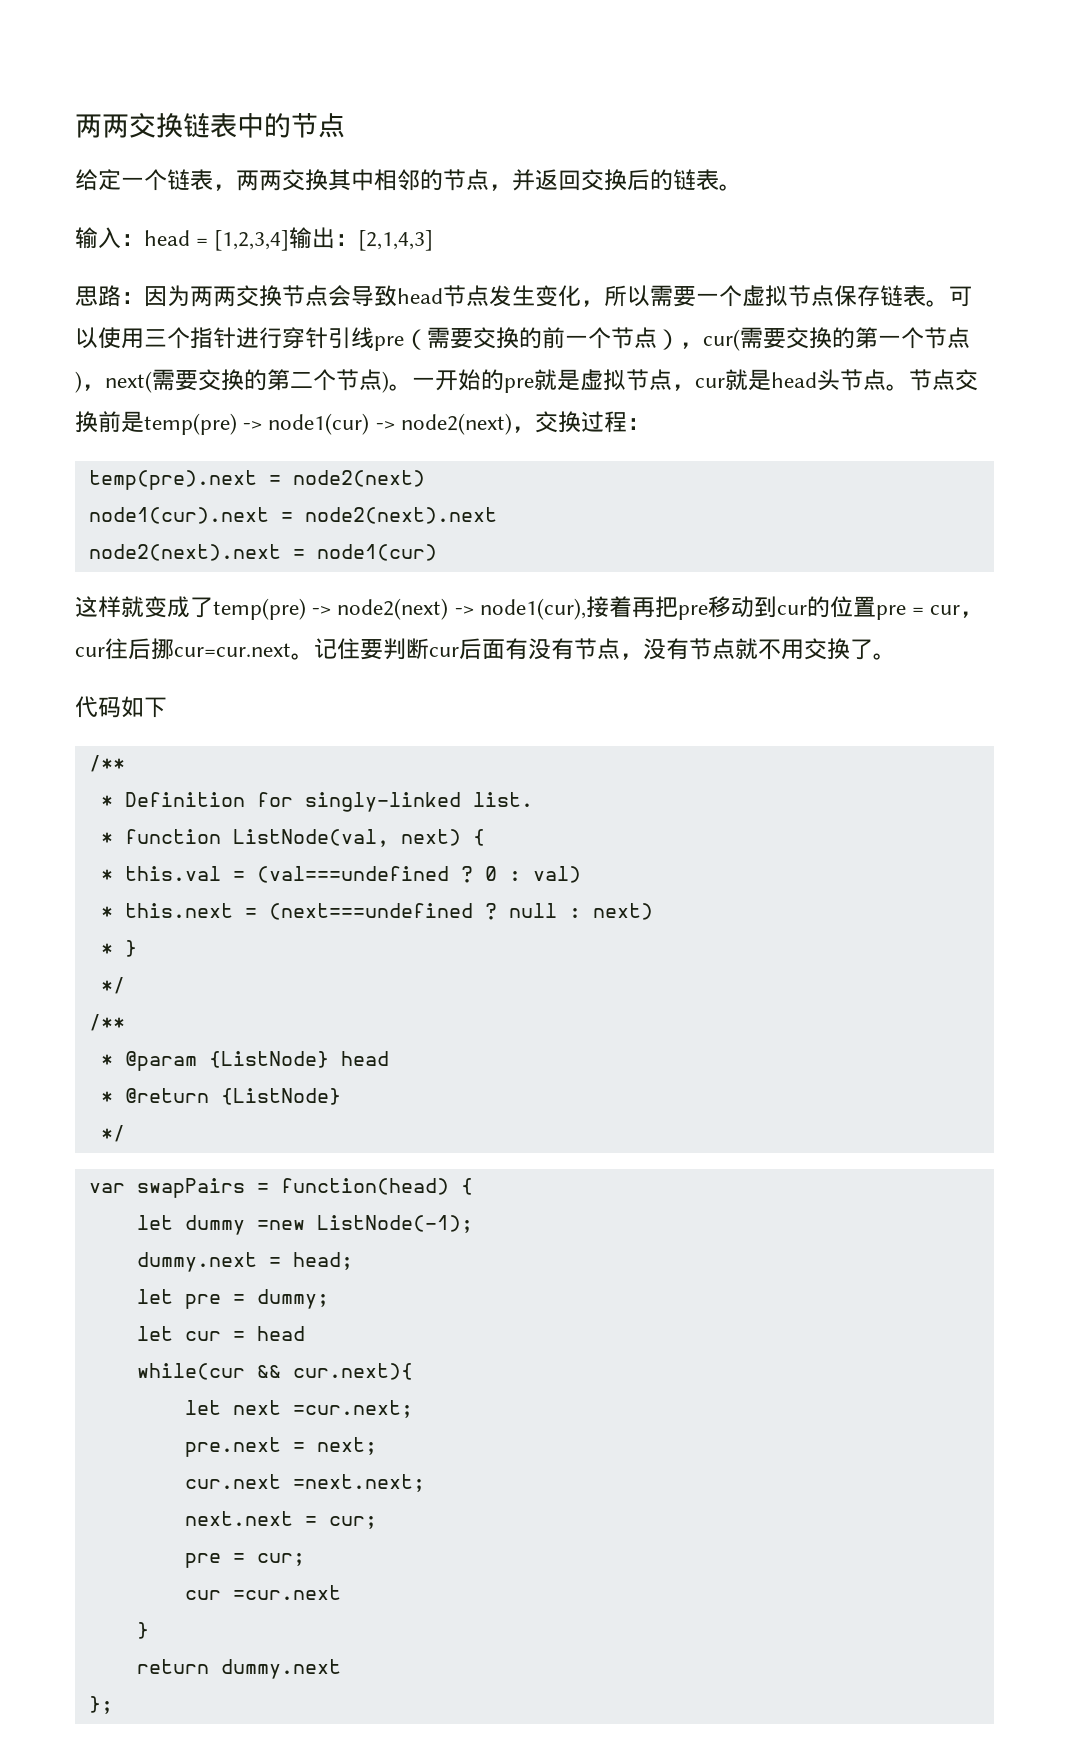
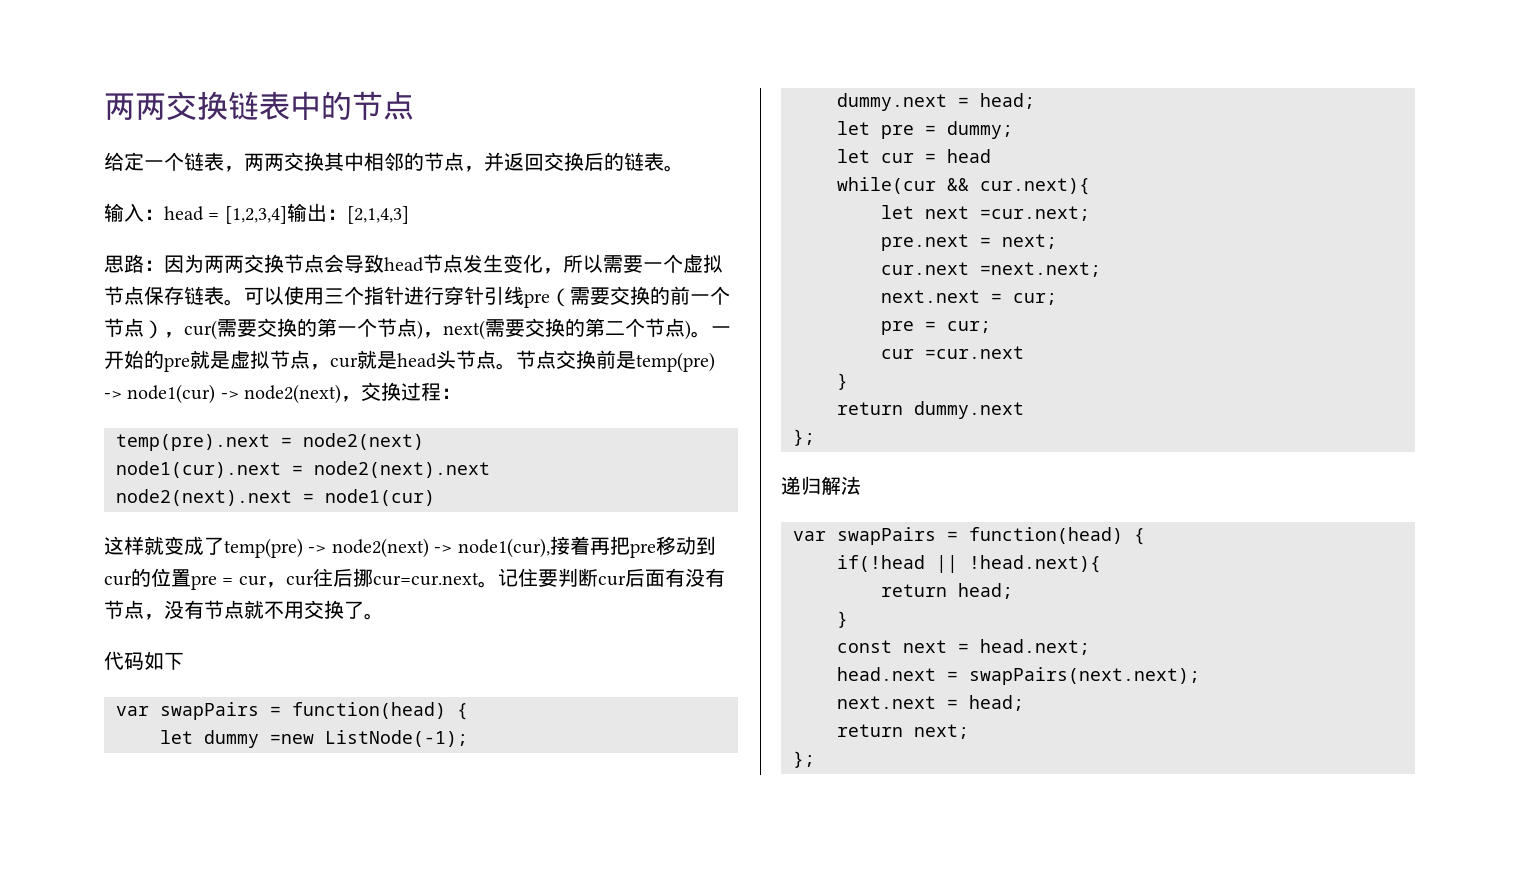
[88,755,125,772] [100,792,533,812] [100,829,485,847] [100,866,581,883] [100,903,653,920] [100,940,137,957] [100,977,125,994] [88,1014,125,1031] [100,1051,389,1071] [100,1088,341,1105] [100,1125,125,1142] // /** // * Definition for singly-linked list. // * function ListNode(val, next) { // * this.val = (val===undefined ? 0 : val) // * this.next = (next===undefined ? null : next) // * } // */ // /** // * @param {ListNode} head // * @return {ListNode} // */ -> (184, 661) none
(113, 1705) none -> [781,476,861,495] [793,527,1145,545] [837,555,1101,573] [881,583,1013,599] [837,611,848,628] [837,639,1090,655] [837,667,1200,685] [837,695,1024,711] [837,724,969,739] [793,751,815,768] // 递归解法 // var swapPairs = function(head) { // if(!head || !head.next){ // return head; // } // const next = head.next; // head.next = swapPairs(next.next); // next.next = head; // return next; // };

